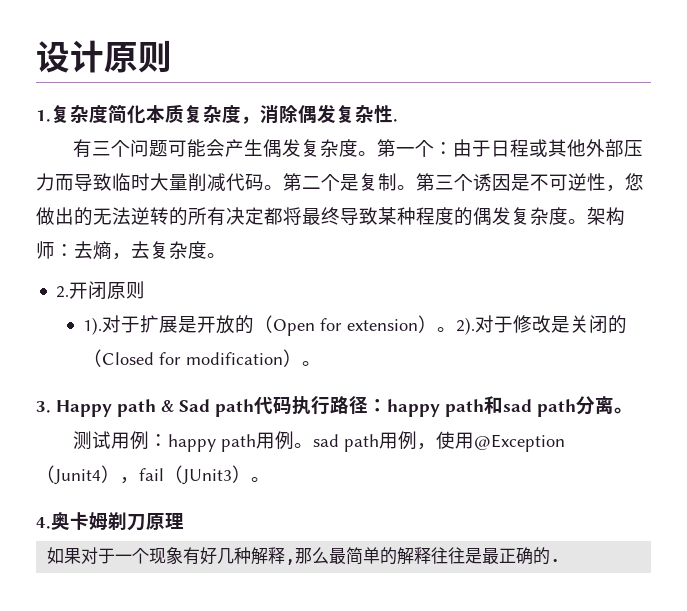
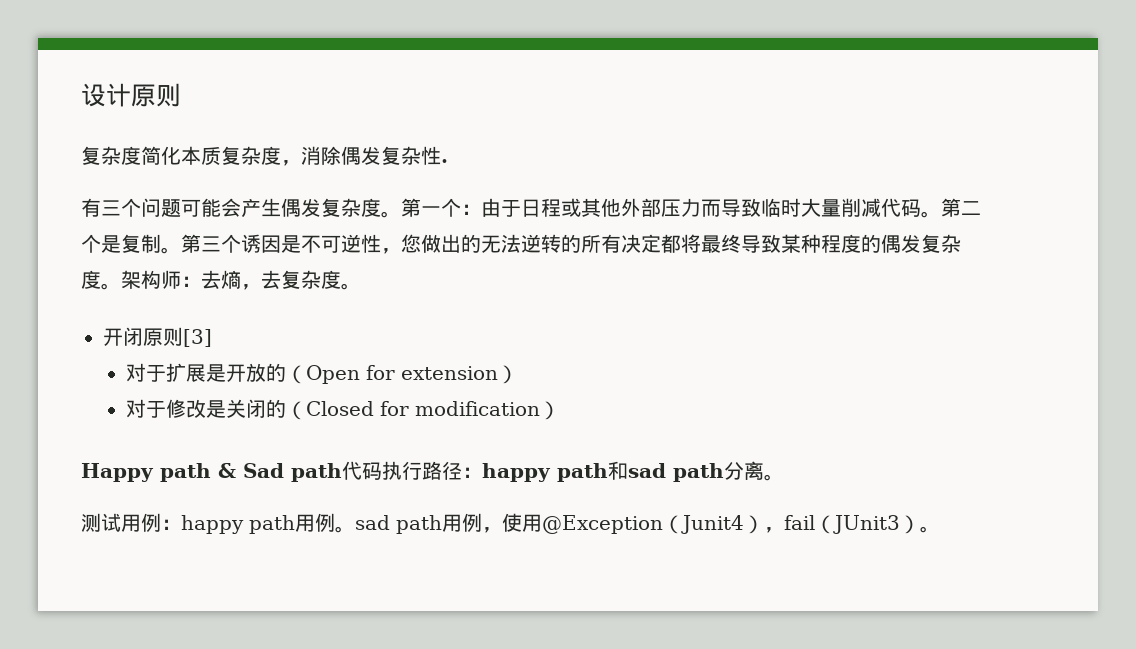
[36,110,51,122] 1. -> (181, 95) none
[56,286,70,298] 2. -> (361, 286) none
[83,317,103,335] // 1). -> [183,329,212,347] [3] //
[437,317,476,335] 。2). -> (519, 374) //
[302,361,322,366] [36,401,51,413] 。 // 3. -> (561, 410) //
[36,512,184,531] [47,547,561,565] // 4.奥卡姆剃刀原理 // 如果对于一个现象有好几种解释,那么最简单的解释往往是最正确的. -> (940, 529) none

